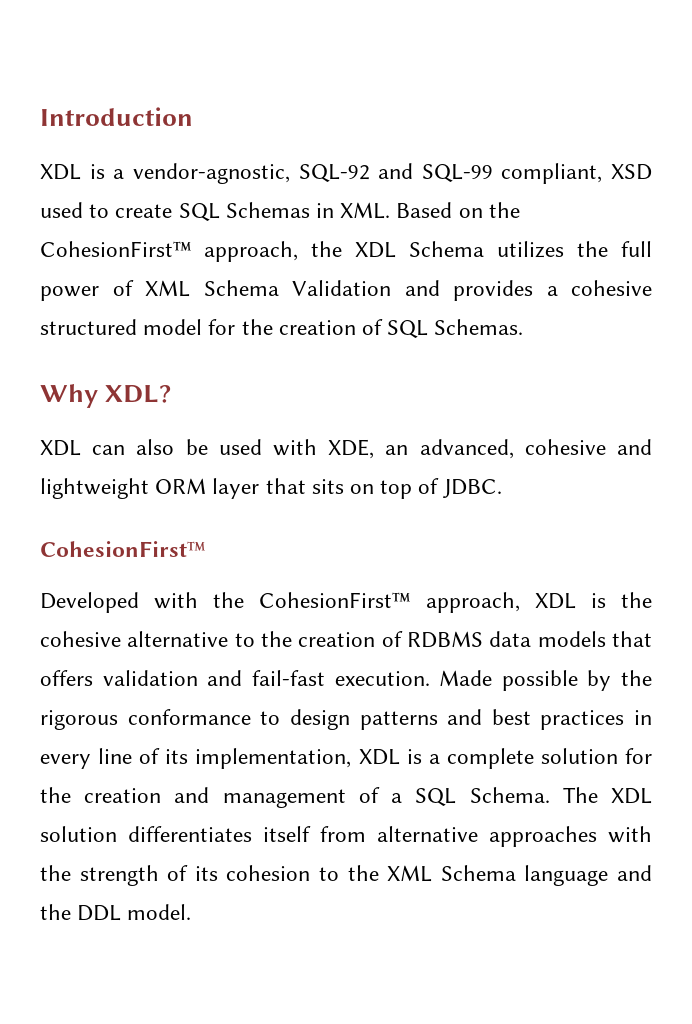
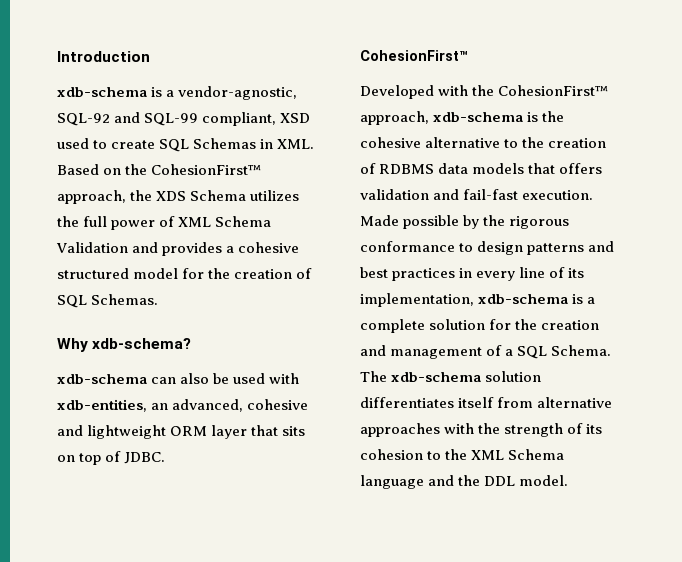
[40,164,81,180] XDL -> [57,87,147,97] xdb-schema
[355,242,396,258] XDL -> [156,191,187,201] XDS
[105,385,172,403] [40,440,81,456] XDL? // XDL -> [92,338,192,349] [57,374,147,384] xdb-schema? // xdb-schema
[328,439,375,459] XDE, -> [57,399,147,412] xdb-entities,
[534,593,576,609] XDL -> [433,112,524,122] xdb-schema
[358,749,400,765] XDL -> [478,294,569,304] xdb-schema
[611,788,652,804] XDL -> [391,372,482,382] xdb-schema

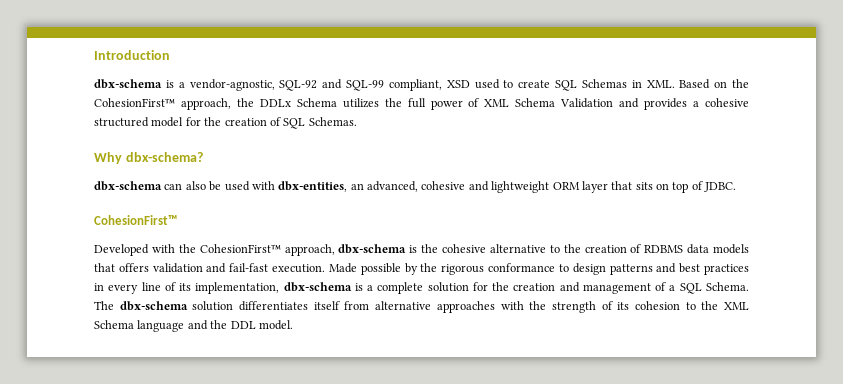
[57,87,147,97] xdb-schema -> [94,79,162,89] dbx-schema
[156,191,187,201] XDS -> [259,99,291,107] DDLx
[92,338,192,349] [57,374,147,384] xdb-schema? // xdb-schema -> [125,152,203,162] [94,181,162,191] dbx-schema? // dbx-schema
[57,399,147,412] xdb-entities, -> [278,181,348,192] dbx-entities,
[433,112,524,122] xdb-schema -> [338,244,407,254] dbx-schema
[478,294,569,304] xdb-schema -> [283,282,352,292] dbx-schema
[391,372,482,382] xdb-schema -> [119,301,188,311] dbx-schema

